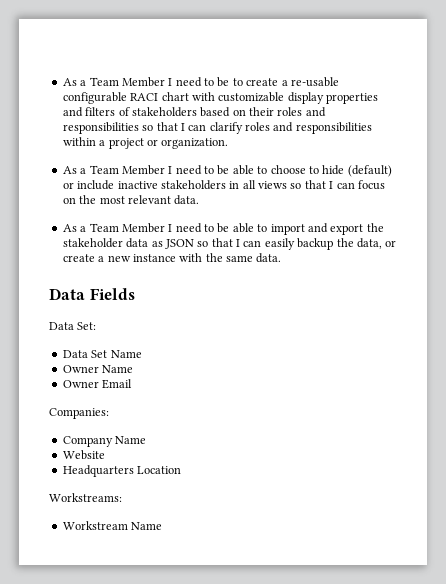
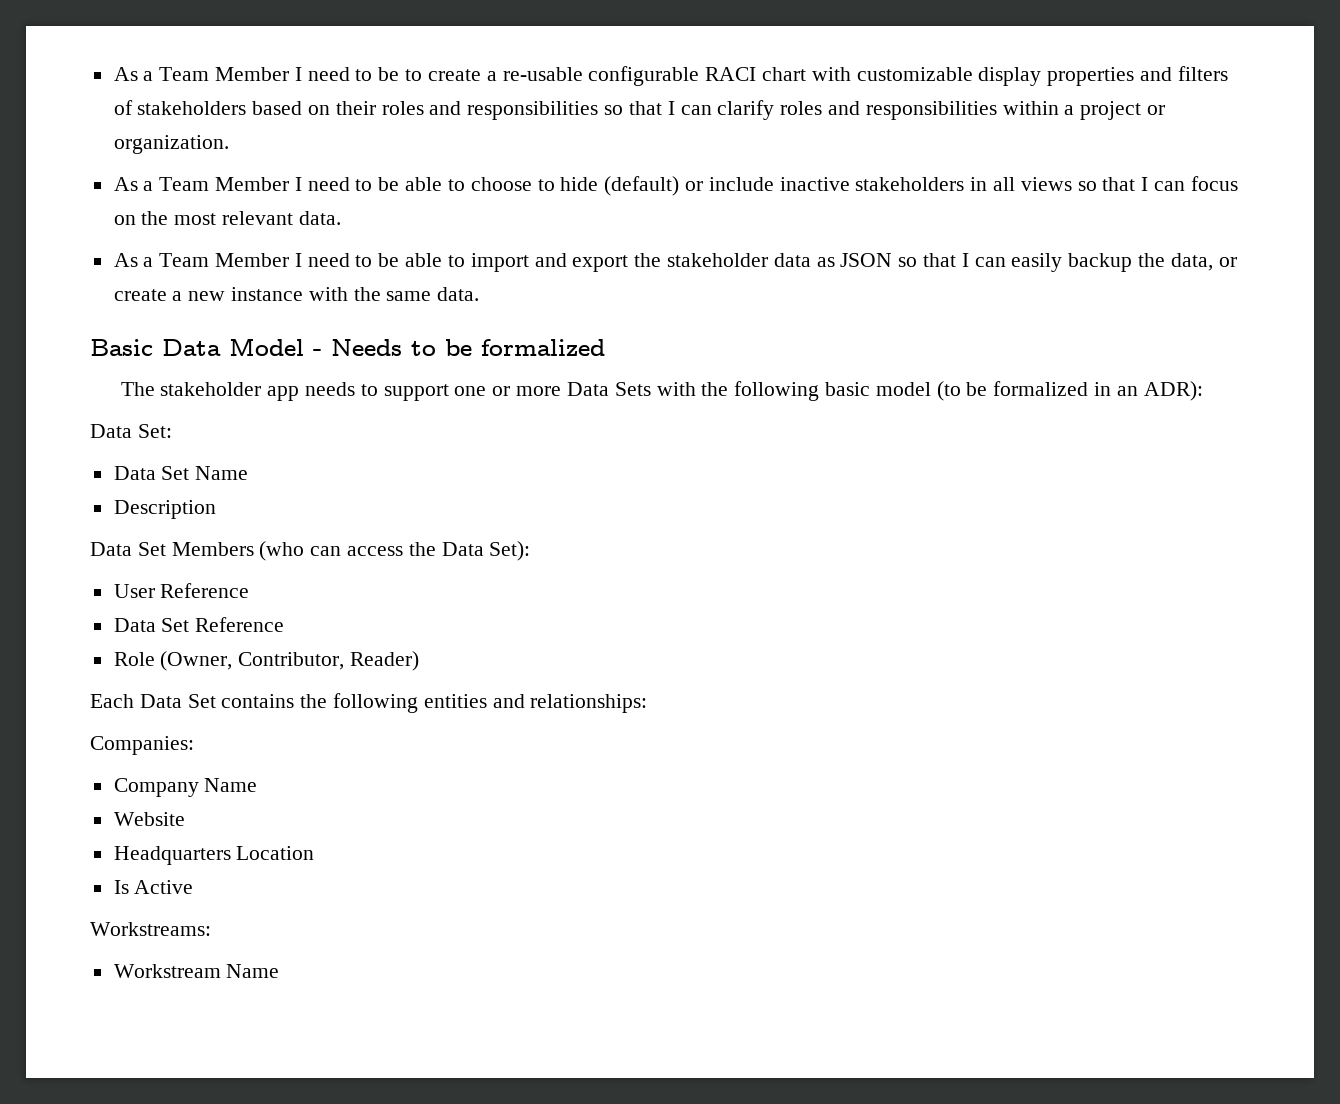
[49,288,135,300] Data Fields -> [90,338,605,356] [120,381,1203,401] Basic Data Model - Needs to be formalized // The stakeholder app needs to support one or more Data Sets with the following basic model (to be formalized in an ADR):
[62,365,134,373] [62,379,133,389] Owner Name // Owner Email -> [113,500,216,519] [90,541,531,561] [113,583,250,598] [113,617,285,632] [113,651,420,671] [90,693,648,713] Description // Data Set Members (who can access the Data Set): // User Reference // Data Set Reference // Role (Owner, Contributor, Reader) // Each Data Set contains the following entities and relationships:
(182, 470) none -> [113,880,194,894] // Is Active

